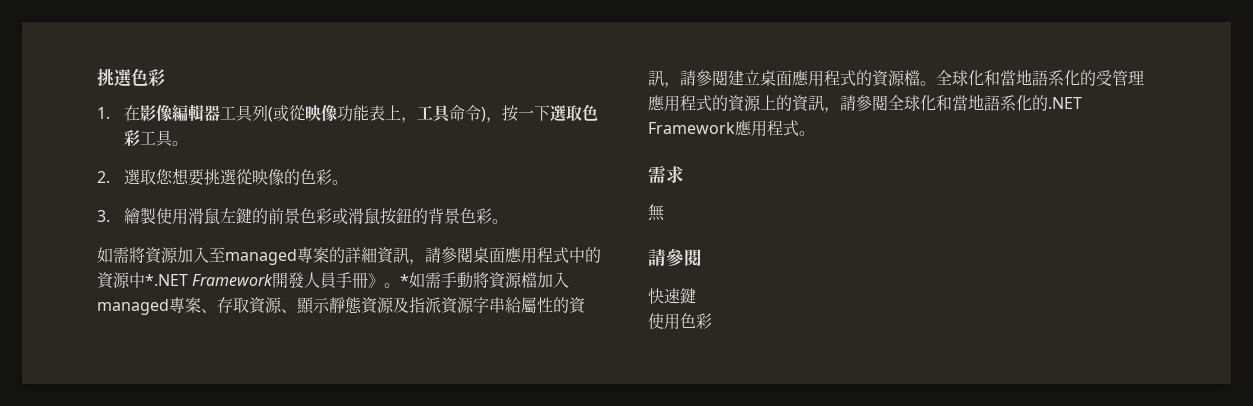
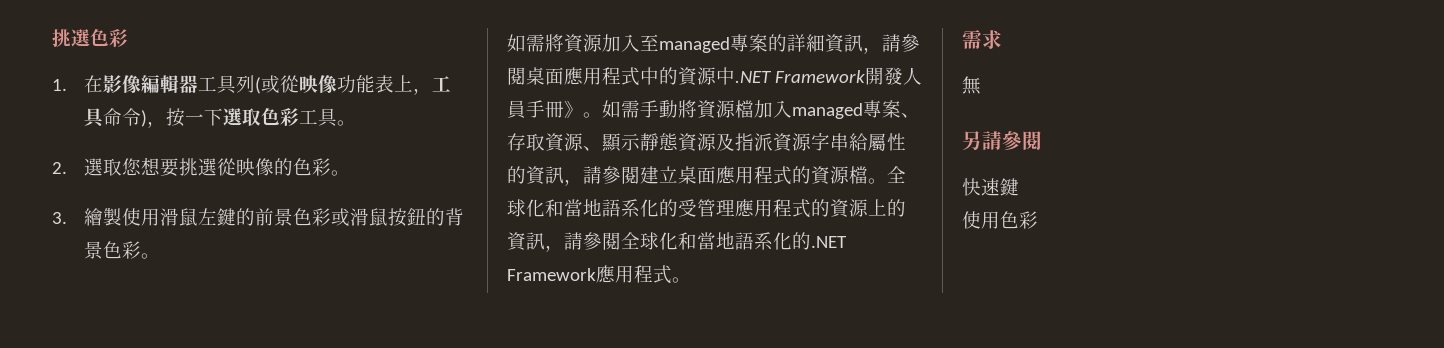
[145,274,188,286] *.NET -> [735,71,772,83] .NET
[400,274,410,286] * -> (602, 115) none
(665, 212) none -> [962,131,982,150] 另

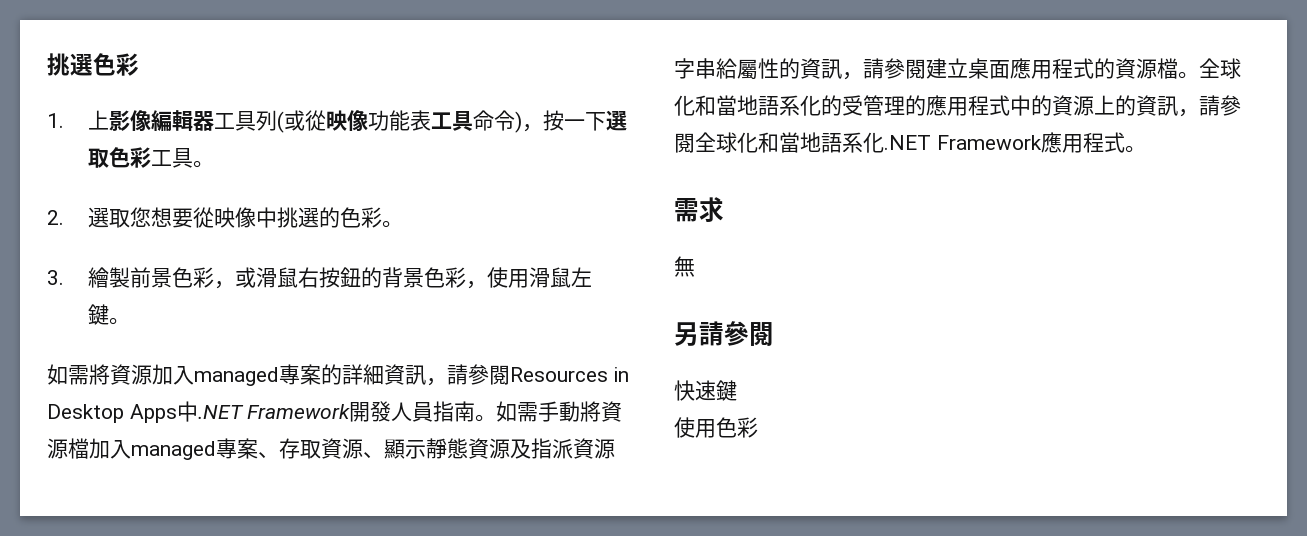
[84,75,104,93] 在 -> [88,110,110,130] 上
[394,75,433,95] 上， -> (432, 120) none
[179,158,275,176] 挑選從映像 -> [193,207,320,228] 從映像中挑選
[122,208,465,227] [84,241,142,259] 使用滑鼠左鍵的前景色彩或滑鼠按鈕的背景色彩 -> [130,267,593,289] [88,304,110,325] 前景色彩，或滑鼠右按鈕的背景色彩，使用滑鼠左鍵
[640,34,659,51] 至 -> (194, 375) none
[526,67,716,86] 桌面應用程式中的資源 -> [510,367,629,382] [47,404,177,423] Resources in Desktop Apps
[526,100,583,118] 手冊》 -> [433,401,476,422] 指南
[735,199,811,218] 應用程式 -> [905,95,1031,116] 的應用程式中
[792,232,811,250] 的 -> (884, 142) none

